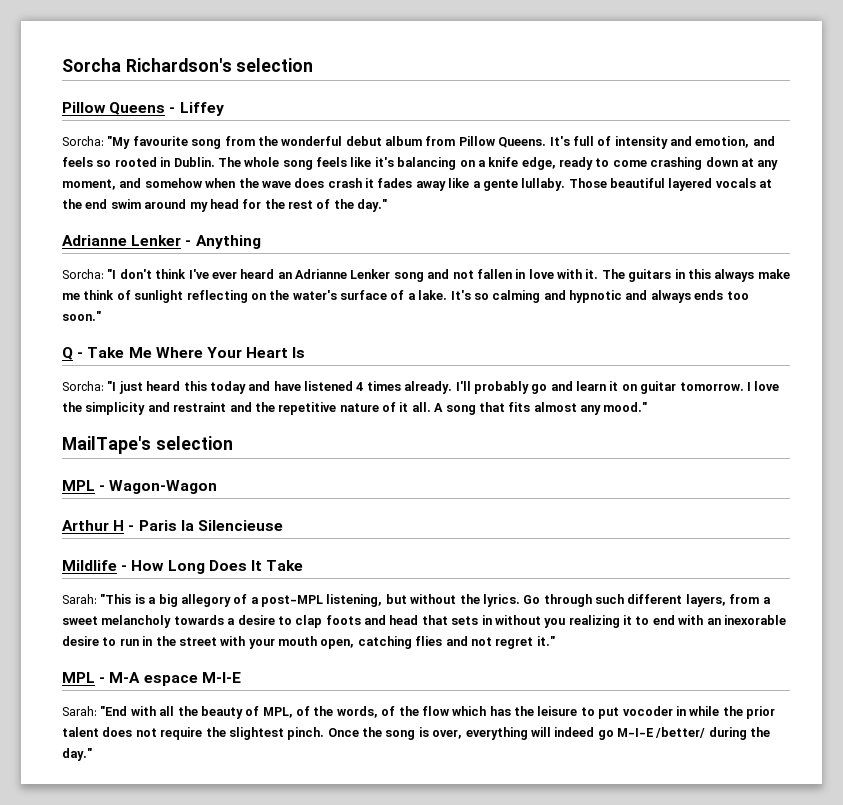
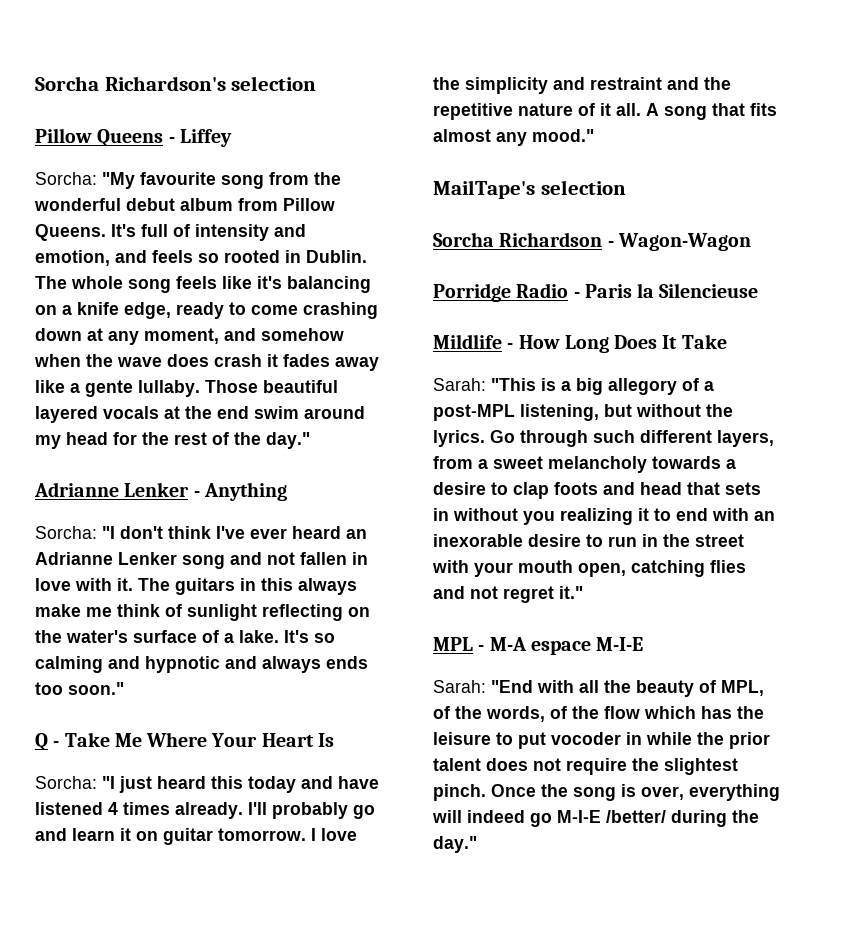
[62,480,95,491] MPL -> [433,232,603,247] Sorcha Richardson
[62,520,125,531] Arthur H -> [433,283,569,302] Porridge Radio

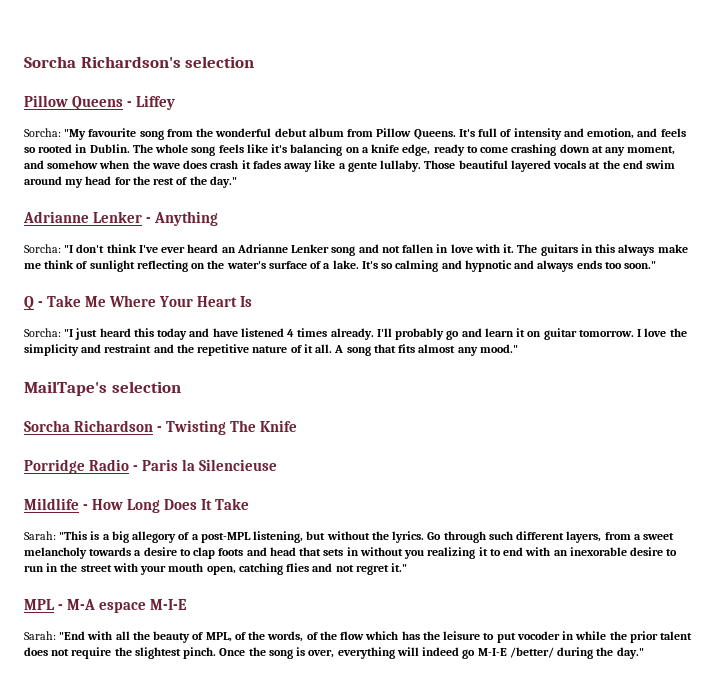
[617,233,751,251] Wagon-Wagon -> [166,420,298,435] Twisting The Knife

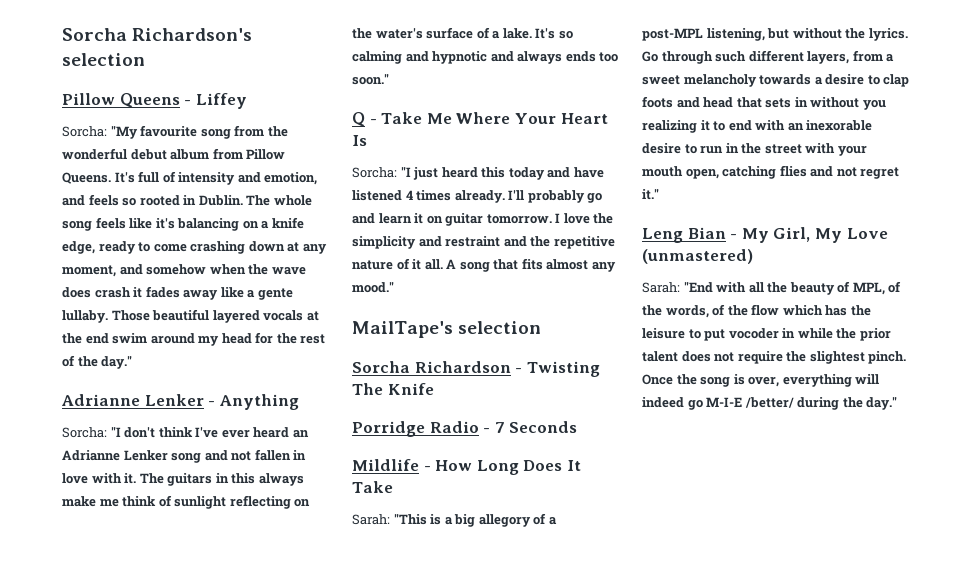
[142,459,278,471] Paris la Silencieuse -> [494,421,578,433] 7 Seconds
[24,599,188,613] MPL - M-A espace M-I-E -> [642,227,888,243] [642,249,753,264] Leng Bian - My Girl, My Love (unmastered)

